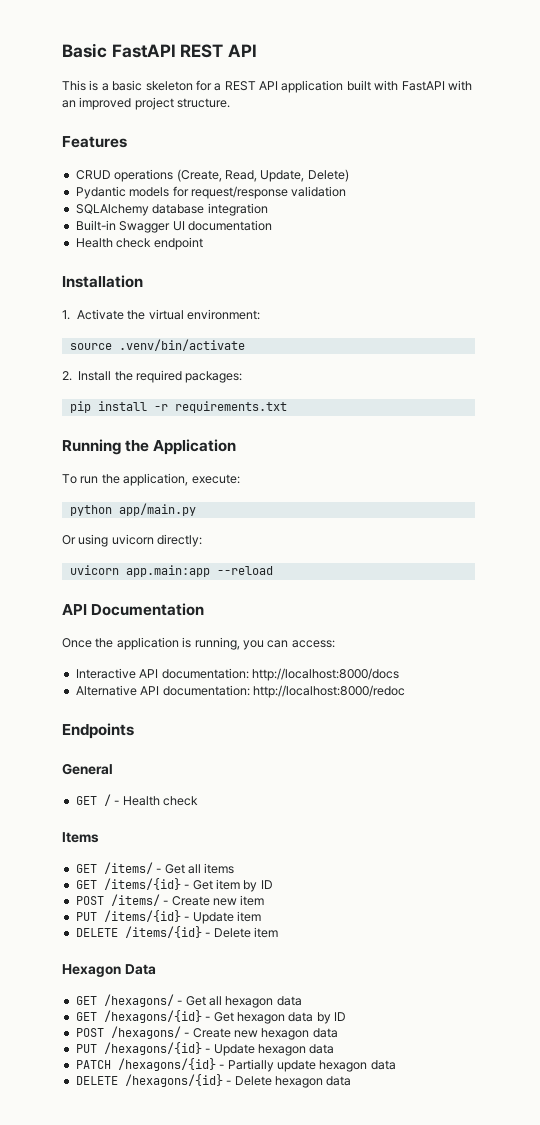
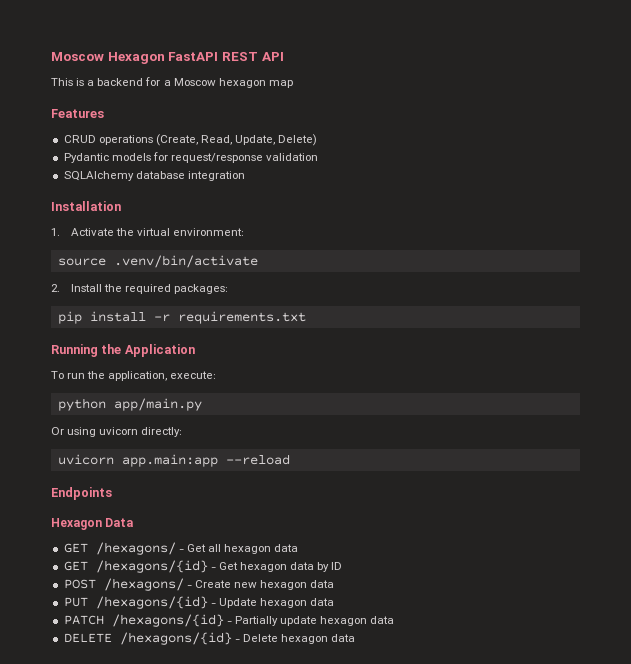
[62,43,107,58] Basic -> [51,52,165,64] Moscow Hexagon
[112,80,472,93] [62,97,231,110] basic skeleton for a REST API application built with FastAPI with an improved project structure. -> [97,77,293,88] backend for a Moscow hexagon map
[75,220,272,233] [75,237,203,250] // Built-in Swagger UI documentation // Health check endpoint -> (245, 176) none
[62,603,205,616] [62,637,335,650] [75,668,399,681] [75,685,405,698] [62,723,134,739] [62,763,113,775] [75,794,198,806] [62,832,99,843] [75,862,235,874] [75,878,273,892] [75,894,265,906] [75,910,261,924] [75,926,278,938] API Documentation // Once the application is running, you can access: // Interactive API documentation: http://localhost:8000/docs // Alternative API documentation: http://localhost:8000/redoc // Endpoints // General // GET / - Health check // Items // GET /items/ - Get all items // GET /items/{id} - Get item by ID // POST /items/ - Create new item // PUT /items/{id} - Update item // DELETE /items/{id} - Delete item -> [51,487,112,500] Endpoints

